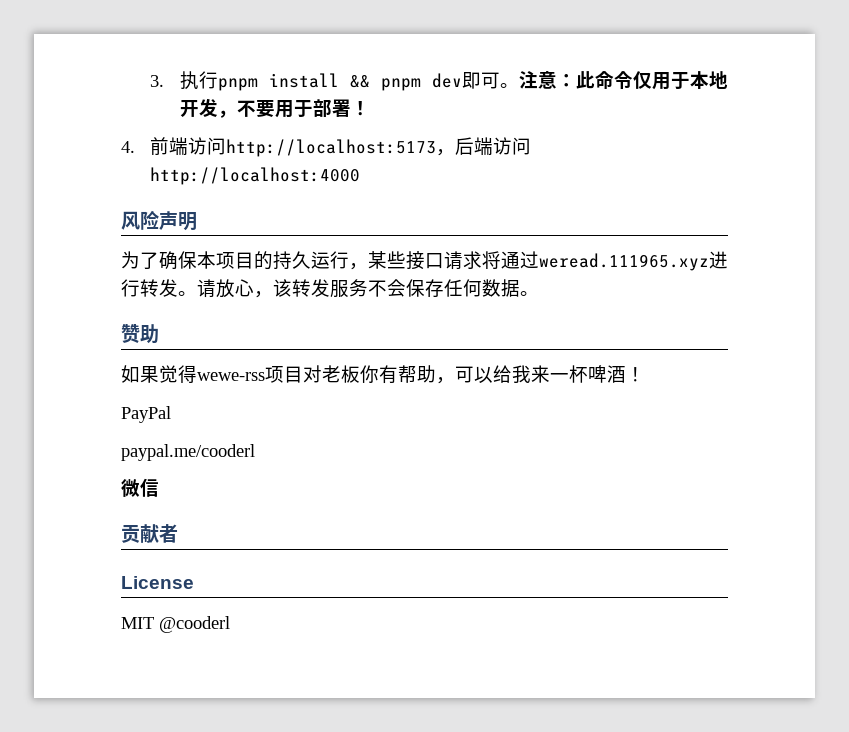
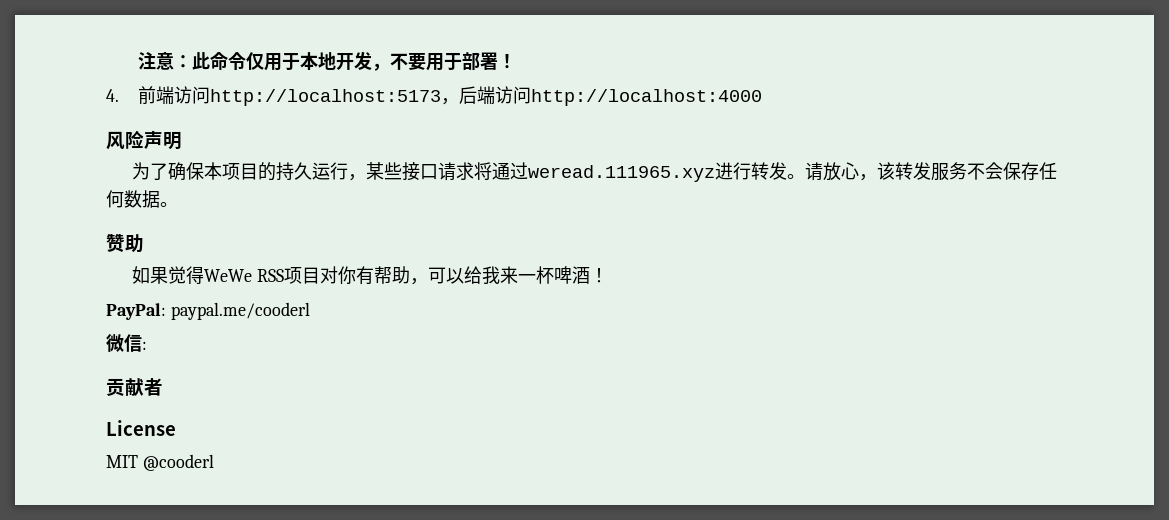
[150,71,519,91] 3.执行pnpm install && pnpm dev即可。 -> (137, 61) none
[197,365,360,383] wewe-rss项目对老板 -> [204,266,339,284] WeWe RSS项目对
[121,406,171,423] PayPal // -> [106,303,166,320] PayPal:
(159, 487) none -> [142,341,147,350] :

